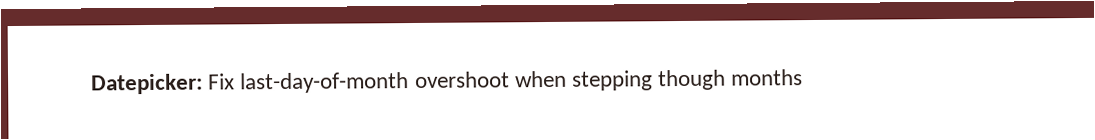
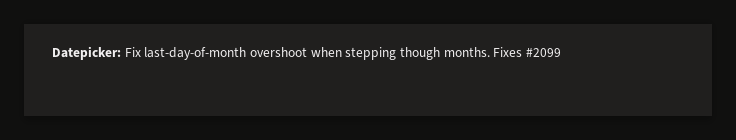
[731,69,804,86] months -> [443,47,561,57] months. Fixes #2099

